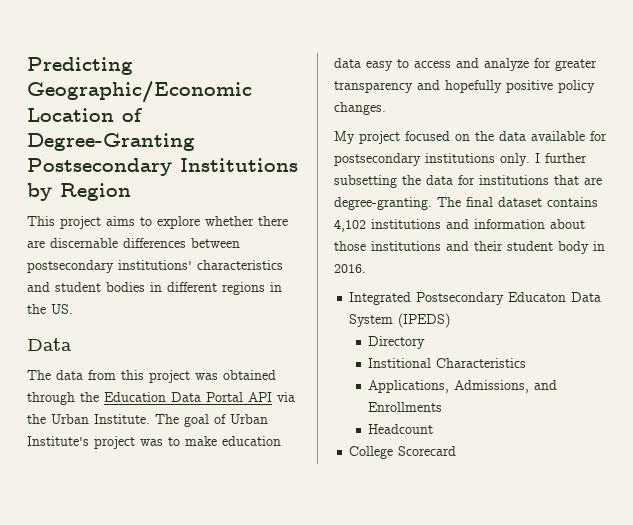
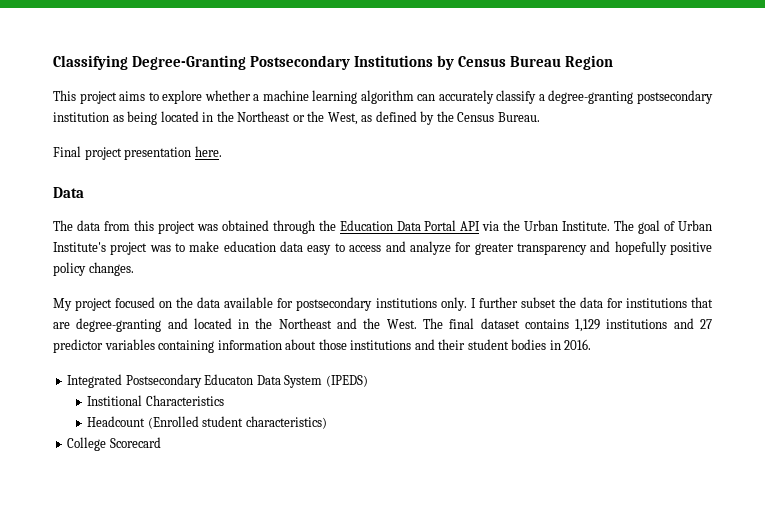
[27,57,133,75] [27,81,252,103] [27,108,143,122] Predicting Geographic/Economic Location of -> [53,55,128,70] Classifying
(52, 192) none -> [458,56,562,67] Census Bureau
[258,216,288,226] [27,238,240,248] [27,260,283,273] [27,282,282,295] [27,304,73,314] there are discernable differences between postsecondary institutions' characteristics and student bodies in different regions in the US. -> [253,90,714,104] [53,111,540,125] [53,146,222,160] a machine learning algorithm can accurately classify a degree-granting postsecondary institution as being located in the Northeast or the West, as defined by the Census Bureau. // Final project presentation here.
[334,175,397,188] subsetting -> [520,297,556,308] subset
[334,197,432,210] degree-granting. -> [76,318,417,332] degree-granting and located in the Northeast and the West.
[334,219,469,232] 4,102 institutions and -> [575,318,712,332] [53,339,215,353] 1,129 institutions and 27 predictor variables containing
[558,241,589,254] body -> [511,339,547,350] bodies
[368,336,426,349] // Directory -> (368, 381) none
[368,380,558,393] [368,402,443,412] [368,424,434,434] Applications, Admissions, and Enrollments // Headcount -> [87,416,327,429] Headcount (Enrolled student characteristics)

